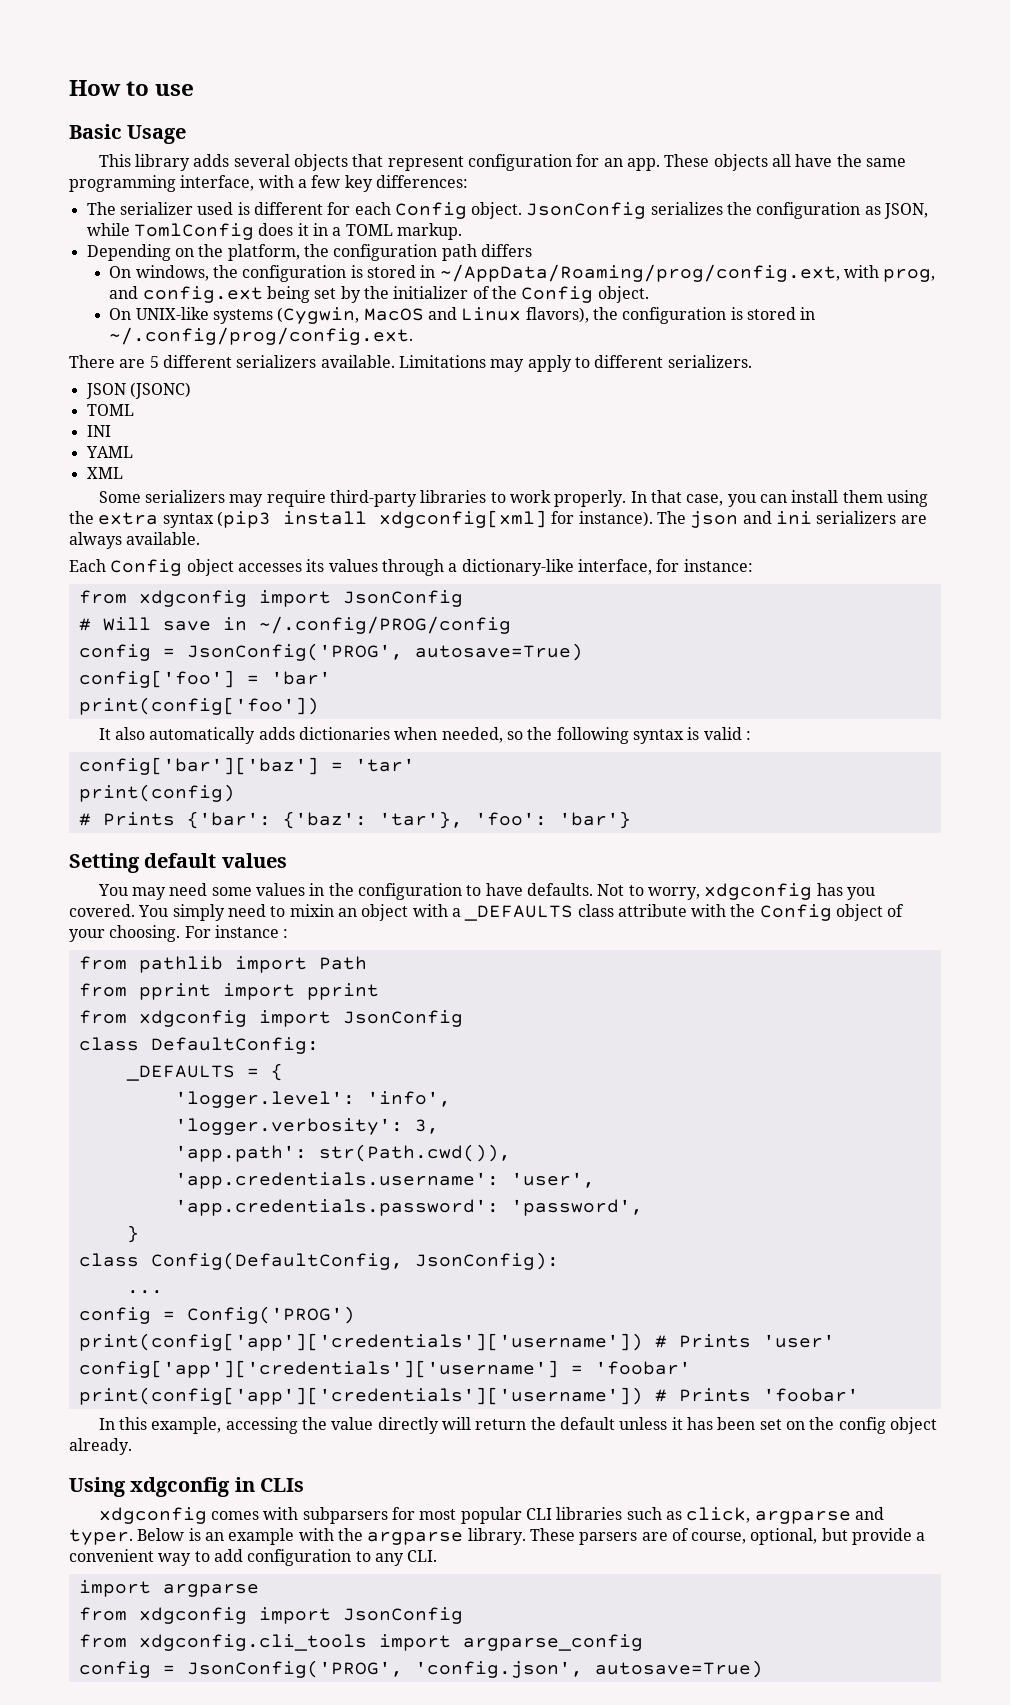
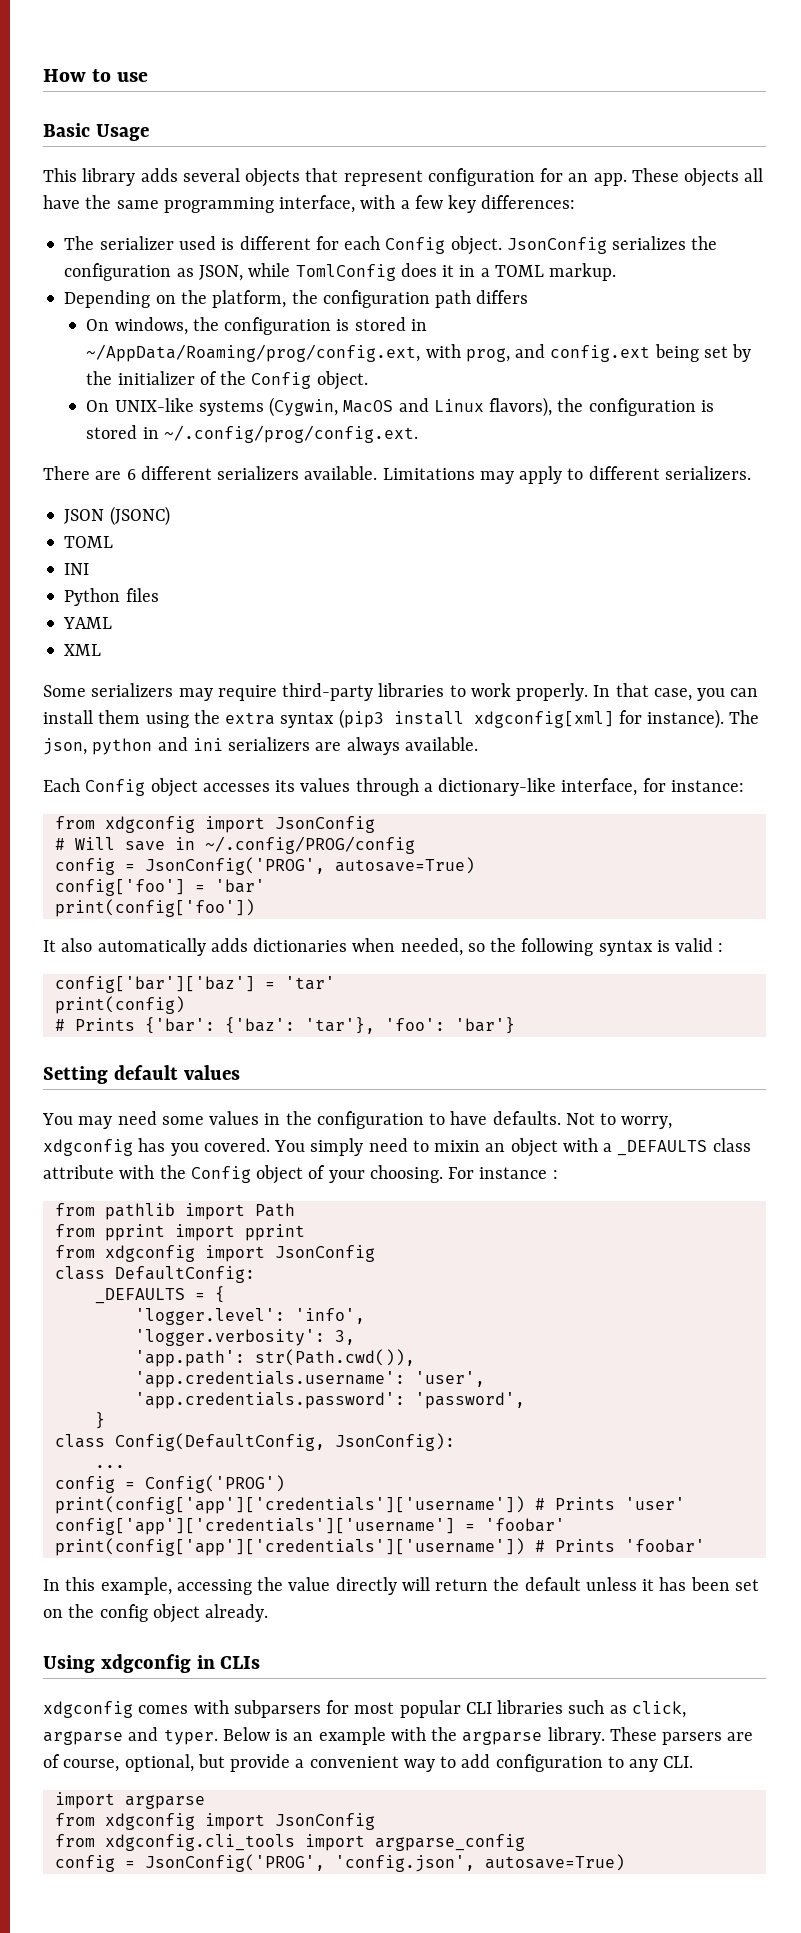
[149,356,159,368] 5 -> [126,469,136,480] 6
(111, 431) none -> [64,588,159,606] // Python files
[690,511,739,528] json -> [43,738,153,755] json, python

